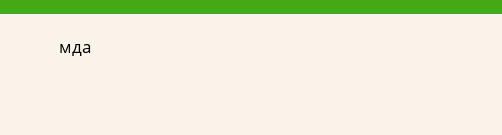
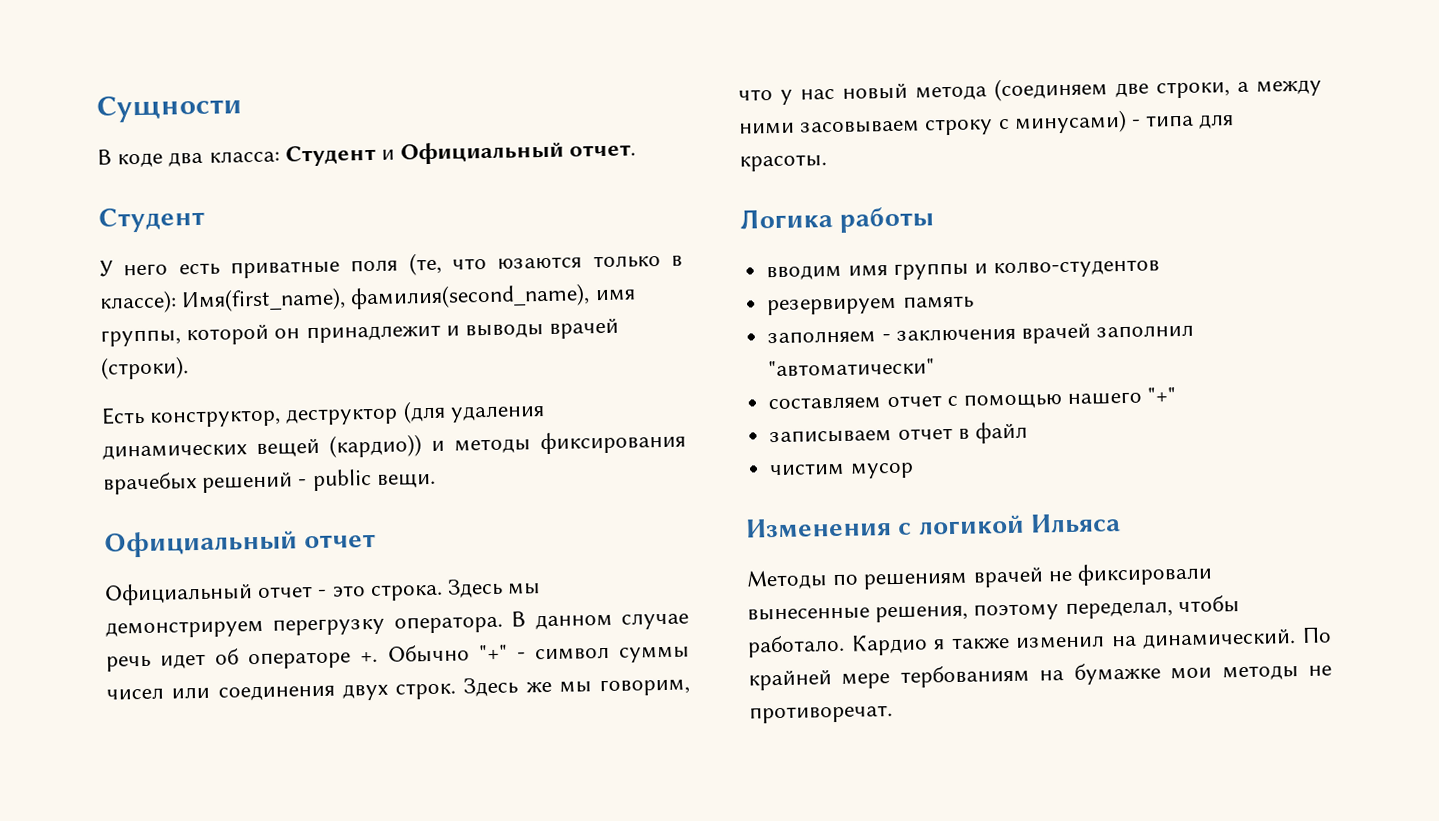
[59,44,91,56] мда -> [96,94,242,123] [97,140,637,168] [98,206,205,233] [99,252,683,279] [99,283,636,314] [100,317,620,347] [100,356,189,380] [101,400,545,428] [102,430,686,460] [102,469,436,495] [104,529,377,558] [104,578,542,606] [105,611,689,639] [106,644,690,672] [106,677,690,701] [738,77,1322,105] [739,109,1235,136] [739,154,827,172] [740,206,935,233] [766,259,1161,281] [767,295,974,316] [767,322,1195,345] [768,358,936,378] [768,387,1177,411] [769,421,1028,444] [769,462,914,479] [745,513,1121,539] [746,562,1214,590] [747,595,1240,623] [747,626,1332,658] [748,662,1332,691] [749,705,893,724] Сущности // В коде два класса: Студент и Официальный отчет. // Студент // У него есть приватные поля (те, что юзаются только в классе): Имя(first_name), фамилия(second_name), имя группы, которой он принадлежит и выводы врачей (строки). // Есть конструктор, деструктор (для удаления динамических вещей (кардио)) и методы фиксирования врачебых решений - public вещи. // Официальный отчет // Официальный отчет - это строка. Здесь мы демонстрируем перегрузку оператора. В данном случае речь идет об операторе +. Обычно "+" - символ суммы чисел или соединения двух строк. Здесь же мы говорим, что у нас новый метода (соединяем две строки, а между ними засовываем строку с минусами) - типа для красоты. // Логика работы // вводим имя группы и колво-студентов // резервируем память // заполняем - заключения врачей заполнил "автоматически" // составляем отчет с помощью нашего "+" // записываем отчет в файл // чистим мусор // Изменения с логикой Ильяса // Методы по решениям врачей не фиксировали вынесенные решения, поэтому переделал, чтобы работало. Кардио я также изменил на динамический. По крайней мере тербованиям на бумажке мои методы не противоречат.

